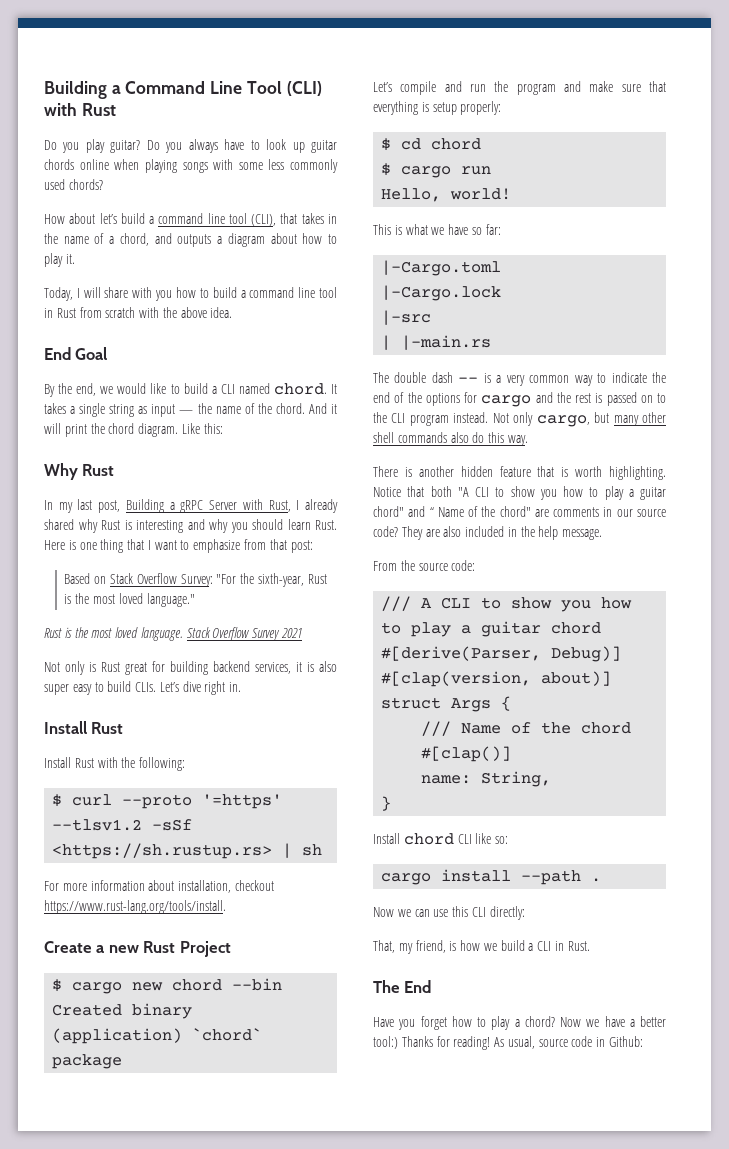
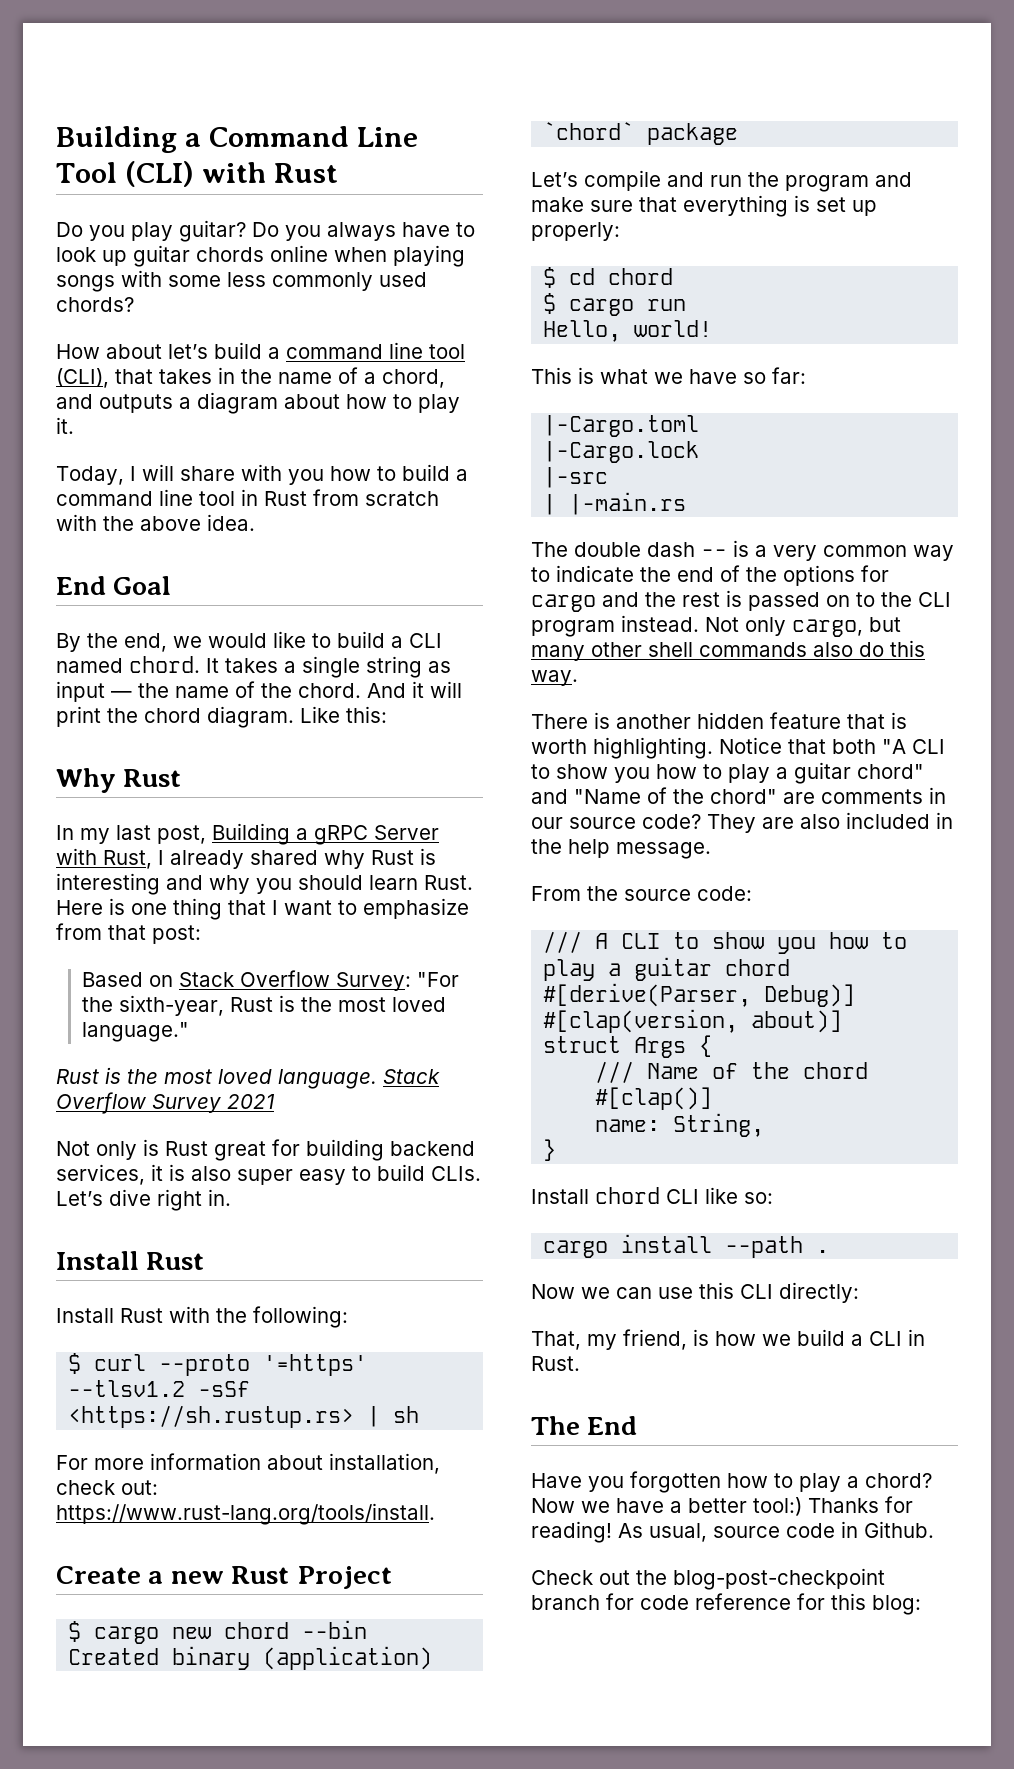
[234,880,274,891] checkout -> [56,1480,158,1495] check out:
[432,102,457,115] setup -> [816,197,877,216] set up
[429,507,464,517] “ Name -> [574,789,641,804] "Name
[420,1016,447,1030] forget -> [630,1471,721,1493] forgotten
[609,1036,644,1047] Github: -> [864,1521,934,1538] [531,1568,885,1590] [531,1593,921,1615] Github. // Check out the blog-post-checkpoint branch for code reference for this blog:

